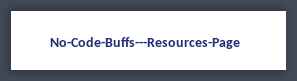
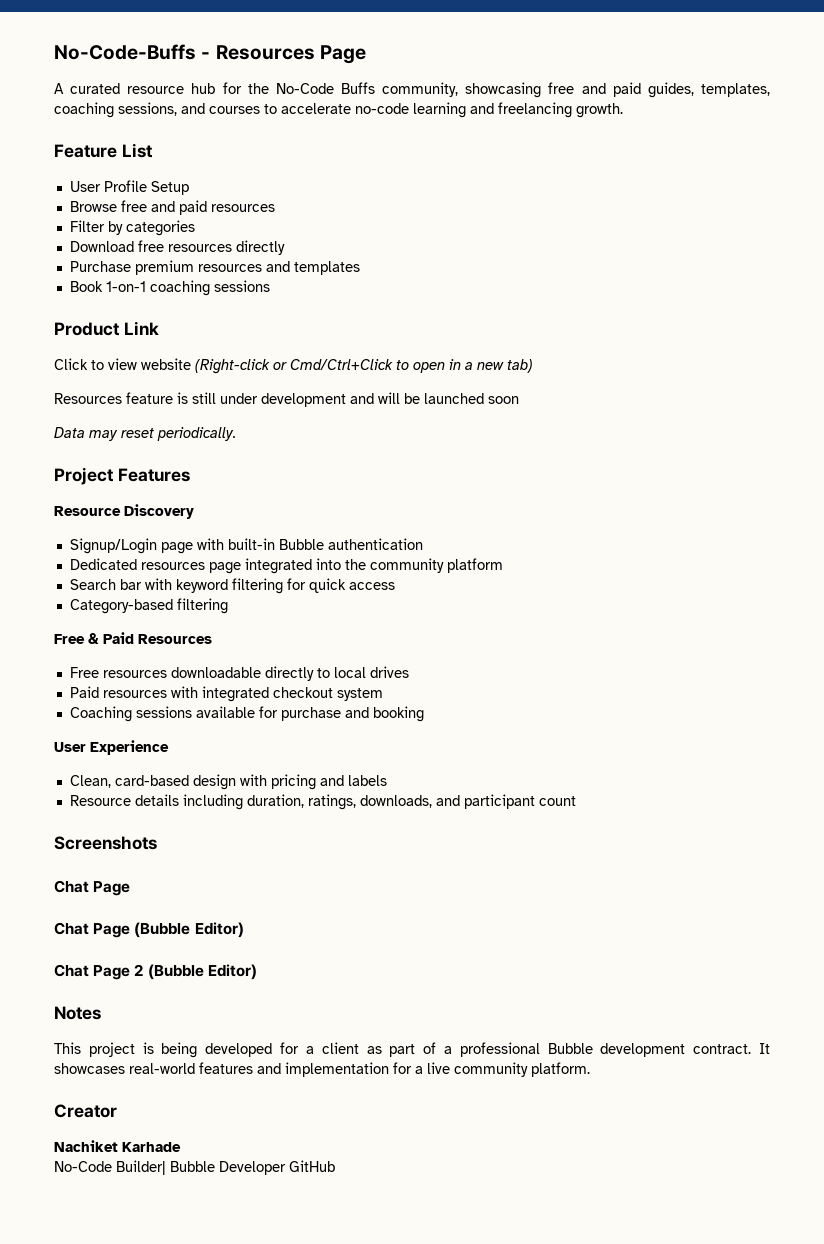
[50,37,240,49] No-Code-Buffs---Resources-Page -> [54,44,366,64] [54,82,770,98] [54,102,623,118] [54,143,153,158] [69,180,189,195] [69,200,275,215] [69,220,195,236] [69,240,285,255] [69,260,360,275] [69,280,270,296] [54,321,159,336] [54,358,533,374] [54,392,519,407] [54,427,236,441] [54,467,190,485] [54,504,194,519] [69,538,423,554] [69,558,503,574] [69,578,395,594] [69,598,228,614] [54,632,212,644] [69,666,409,681] [69,686,383,702] [69,706,424,722] [54,740,169,755] [69,774,387,790] [69,794,576,810] [54,836,157,850] [54,880,131,896] [54,922,244,938] [54,964,257,980] [54,1006,101,1020] [54,1042,770,1058] [54,1062,590,1077] [54,1104,117,1118] [54,1140,181,1152] [54,1160,335,1175] No-Code-Buffs - Resources Page // A curated resource hub for the No-Code Buffs community, showcasing free and paid guides, templates, coaching sessions, and courses to accelerate no-code learning and freelancing growth. // Feature List // User Profile Setup // Browse free and paid resources // Filter by categories // Download free resources directly // Purchase premium resources and templates // Book 1-on-1 coaching sessions // Product Link // Click to view website (Right-click or Cmd/Ctrl+Click to open in a new tab) // Resources feature is still under development and will be launched soon // Data may reset periodically. // Project Features // Resource Discovery // Signup/Login page with built-in Bubble authentication // Dedicated resources page integrated into the community platform // Search bar with keyword filtering for quick access // Category-based filtering // Free & Paid Resources // Free resources downloadable directly to local drives // Paid resources with integrated checkout system // Coaching sessions available for purchase and booking // User Experience // Clean, card-based design with pricing and labels // Resource details including duration, ratings, downloads, and participant count // Screenshots // Chat Page // Chat Page (Bubble Editor) // Chat Page 2 (Bubble Editor) // Notes // This project is being developed for a client as part of a professional Bubble development contract. It showcases real-world features and implementation for a live community platform. // Creator // Nachiket Karhade // No-Code Builder| Bubble Developer GitHub

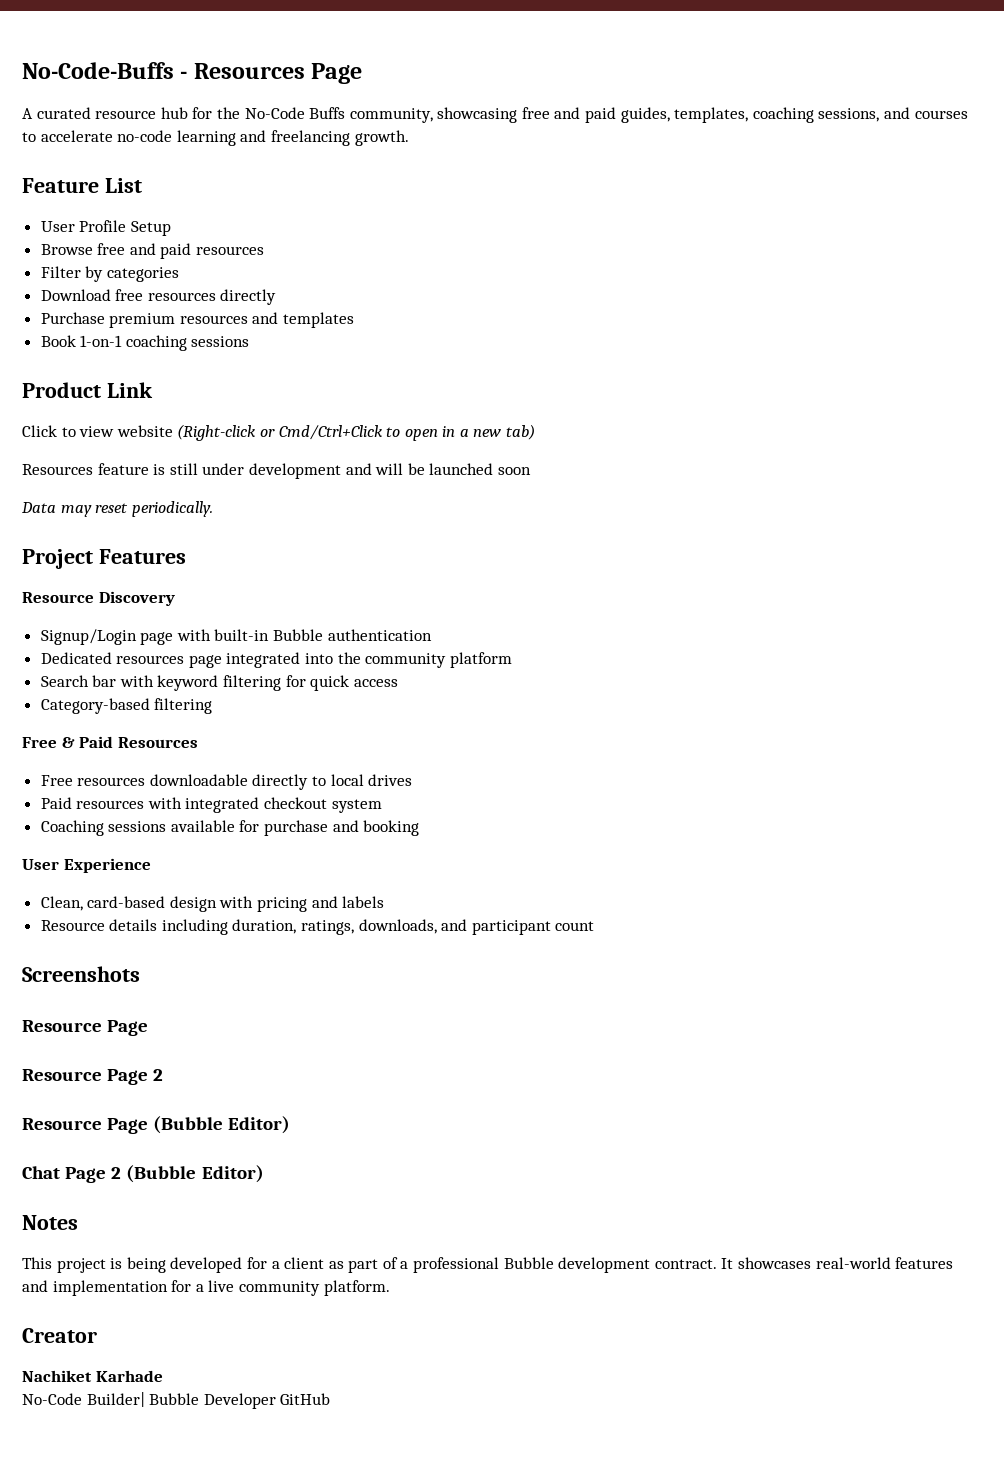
[54,880,131,896] [54,922,89,935] Chat Page // Chat -> [22,1020,149,1036] [22,1069,164,1085] [22,1118,102,1130] Resource Page // Resource Page 2 // Resource

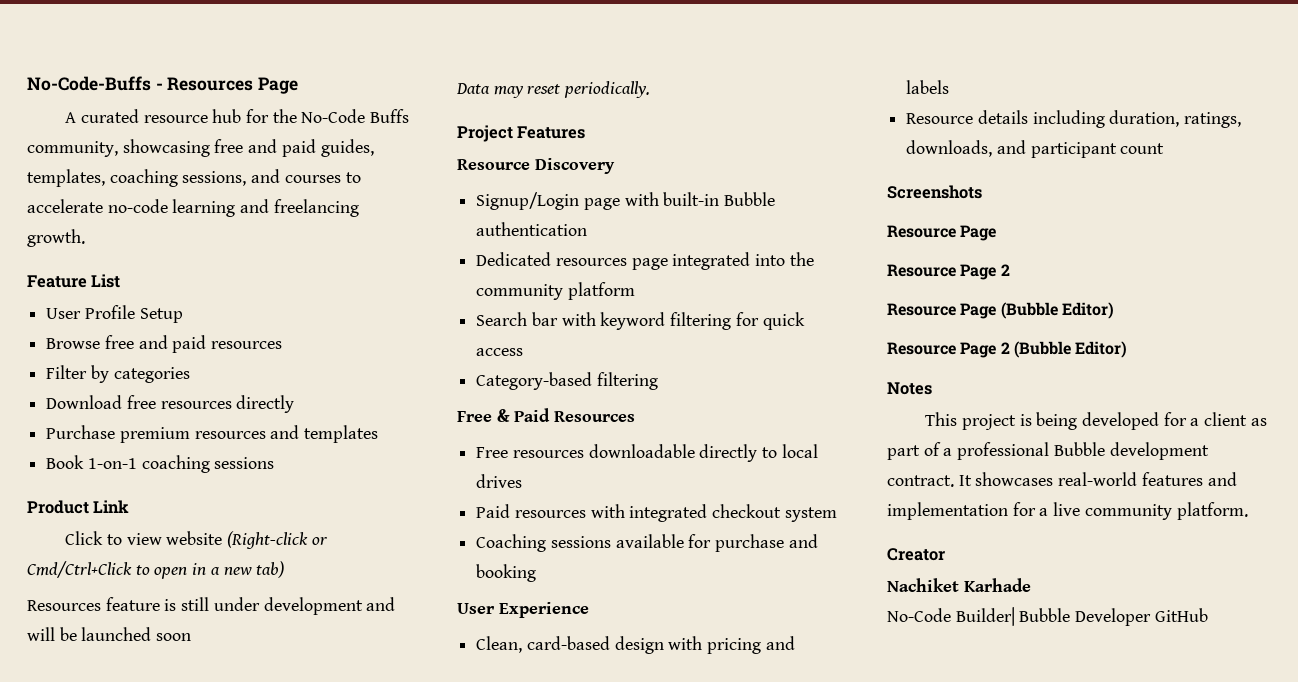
[22,1166,60,1179] Chat -> [887,342,956,355] Resource

